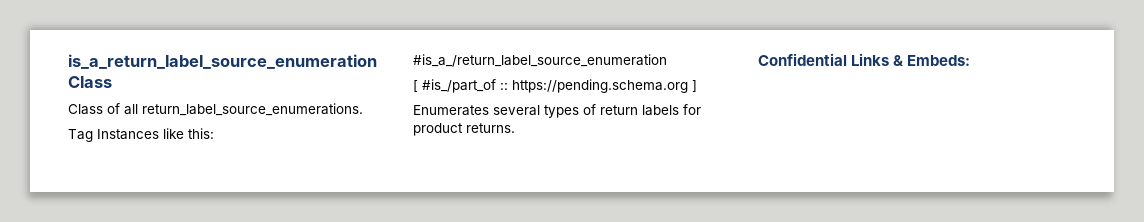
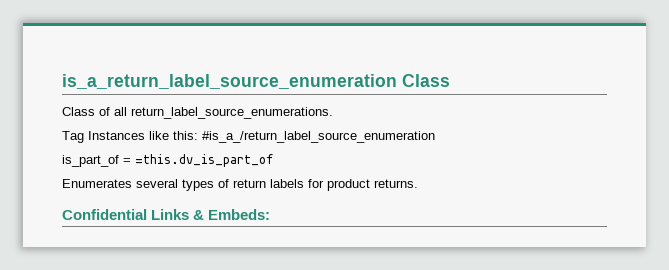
[413,79,697,93] [ #is_/part_of :: https://pending.schema.org ] -> [62,154,273,167] is_part_of = =this.dv_is_part_of

